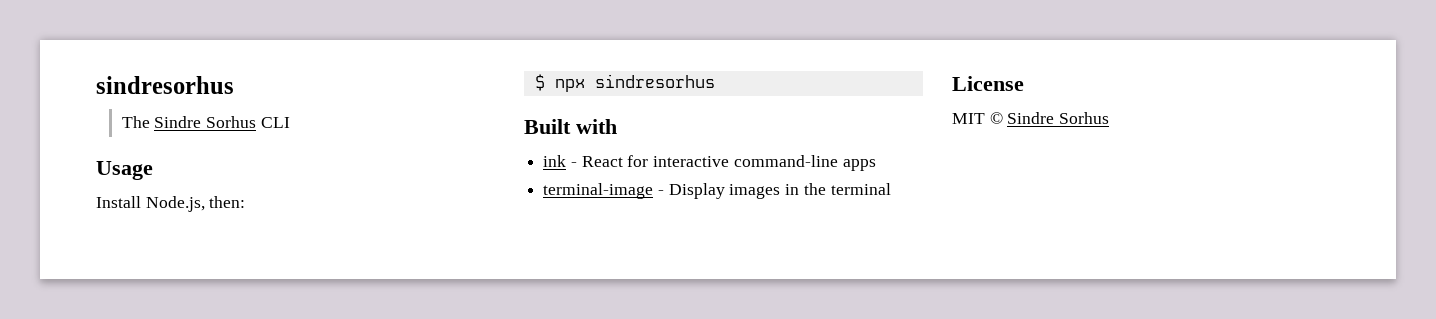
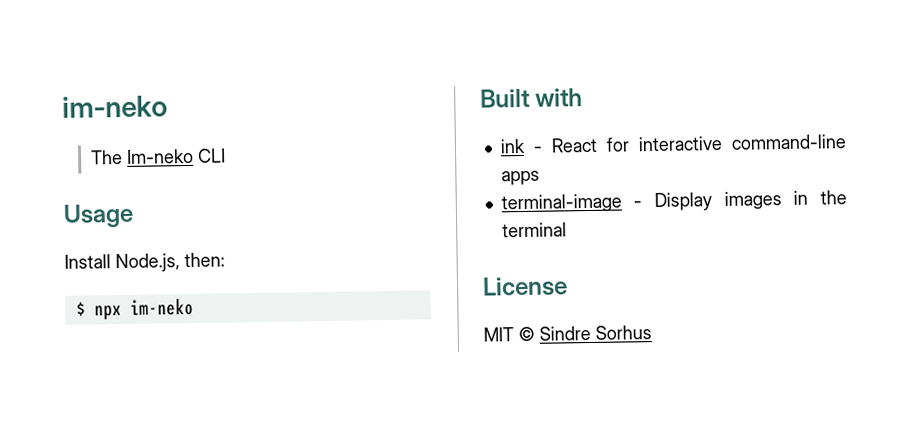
[96,76,234,94] sindresorhus -> [62,95,168,118] im-neko
[154,116,256,128] Sindre Sorhus -> [125,148,194,164] Im-neko
[594,74,715,88] sindresorhus -> [129,297,194,316] im-neko

